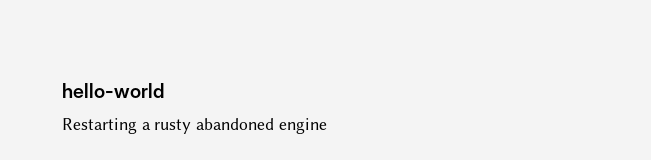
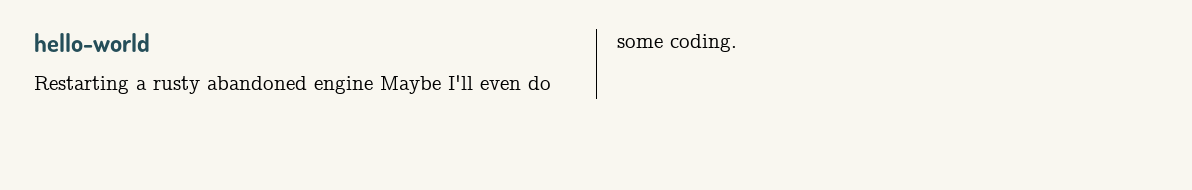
(327, 126) none -> [380,75,551,94] [617,34,737,52] Maybe I'll even do some coding.

